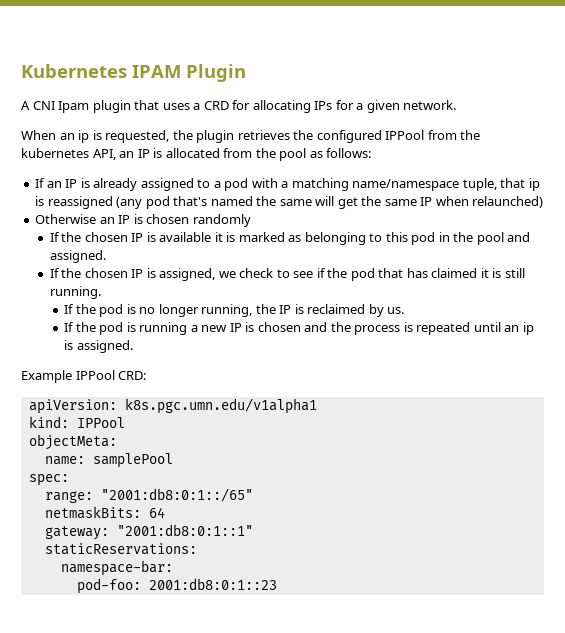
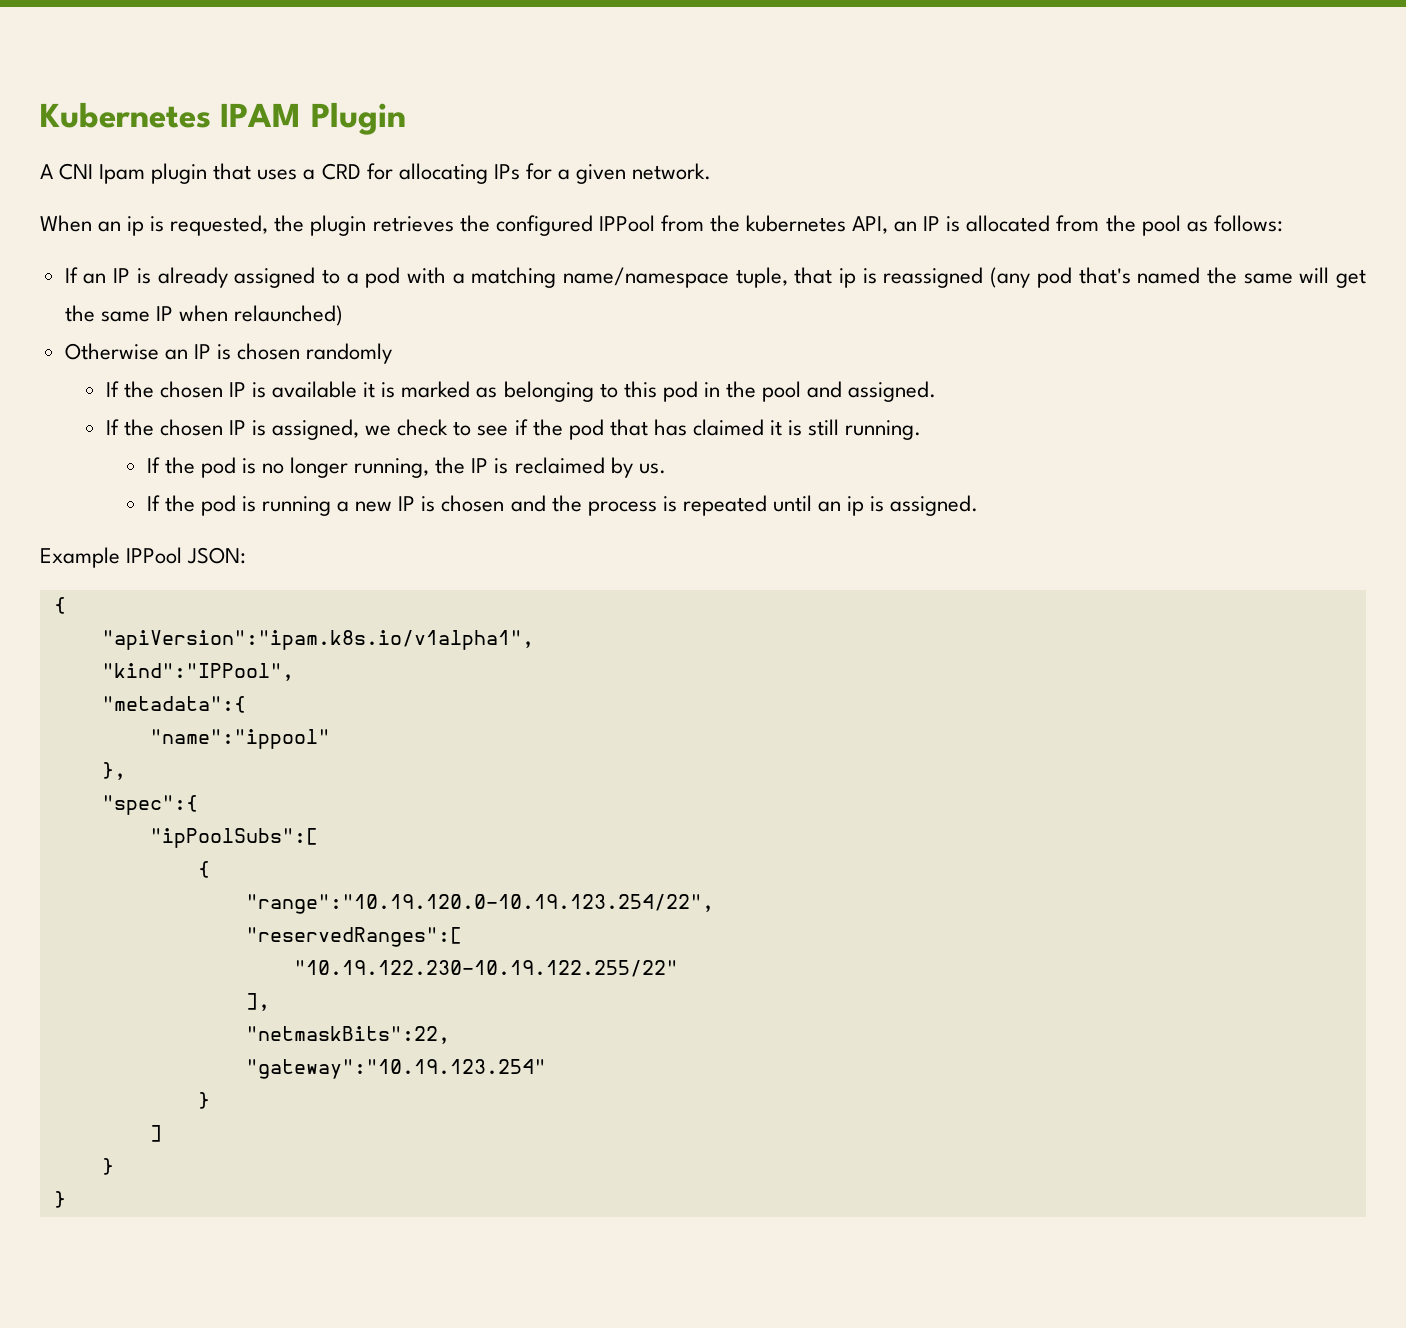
[118,371,147,380] [28,398,317,414] [28,416,125,428] [28,434,117,450] [44,453,173,468] [28,474,69,486] [44,488,253,503] [44,506,165,519] [44,524,253,540] [44,543,197,555] [60,560,173,576] [76,578,277,594] CRD: // apiVersion: k8s.pgc.umn.edu/v1alpha1 // kind: IPPool // objectMeta: // name: samplePool // spec: // range: "2001:db8:0:1::/65" // netmaskBits: 64 // gateway: "2001:db8:0:1::1" // staticReservations: // namespace-bar: // pod-foo: 2001:db8:0:1::23 -> [187,547,247,564] [53,597,66,614] [101,630,534,650] [101,663,294,681] [101,696,246,713] [149,729,330,749] [101,762,126,780] [101,795,198,815] [149,828,318,848] [197,861,210,878] [245,894,714,914] [245,927,462,947] [293,960,678,977] [245,993,270,1011] [245,1026,450,1044] [245,1059,546,1079] [197,1092,210,1109] [149,1125,162,1142] [101,1158,114,1175] [53,1191,66,1208] JSON: // { // "apiVersion":"ipam.k8s.io/v1alpha1", // "kind":"IPPool", // "metadata":{ // "name":"ippool" // }, // "spec":{ // "ipPoolSubs":[ // { // "range":"10.19.120.0-10.19.123.254/22", // "reservedRanges":[ // "10.19.122.230-10.19.122.255/22" // ], // "netmaskBits":22, // "gateway":"10.19.123.254" // } // ] // } // }

